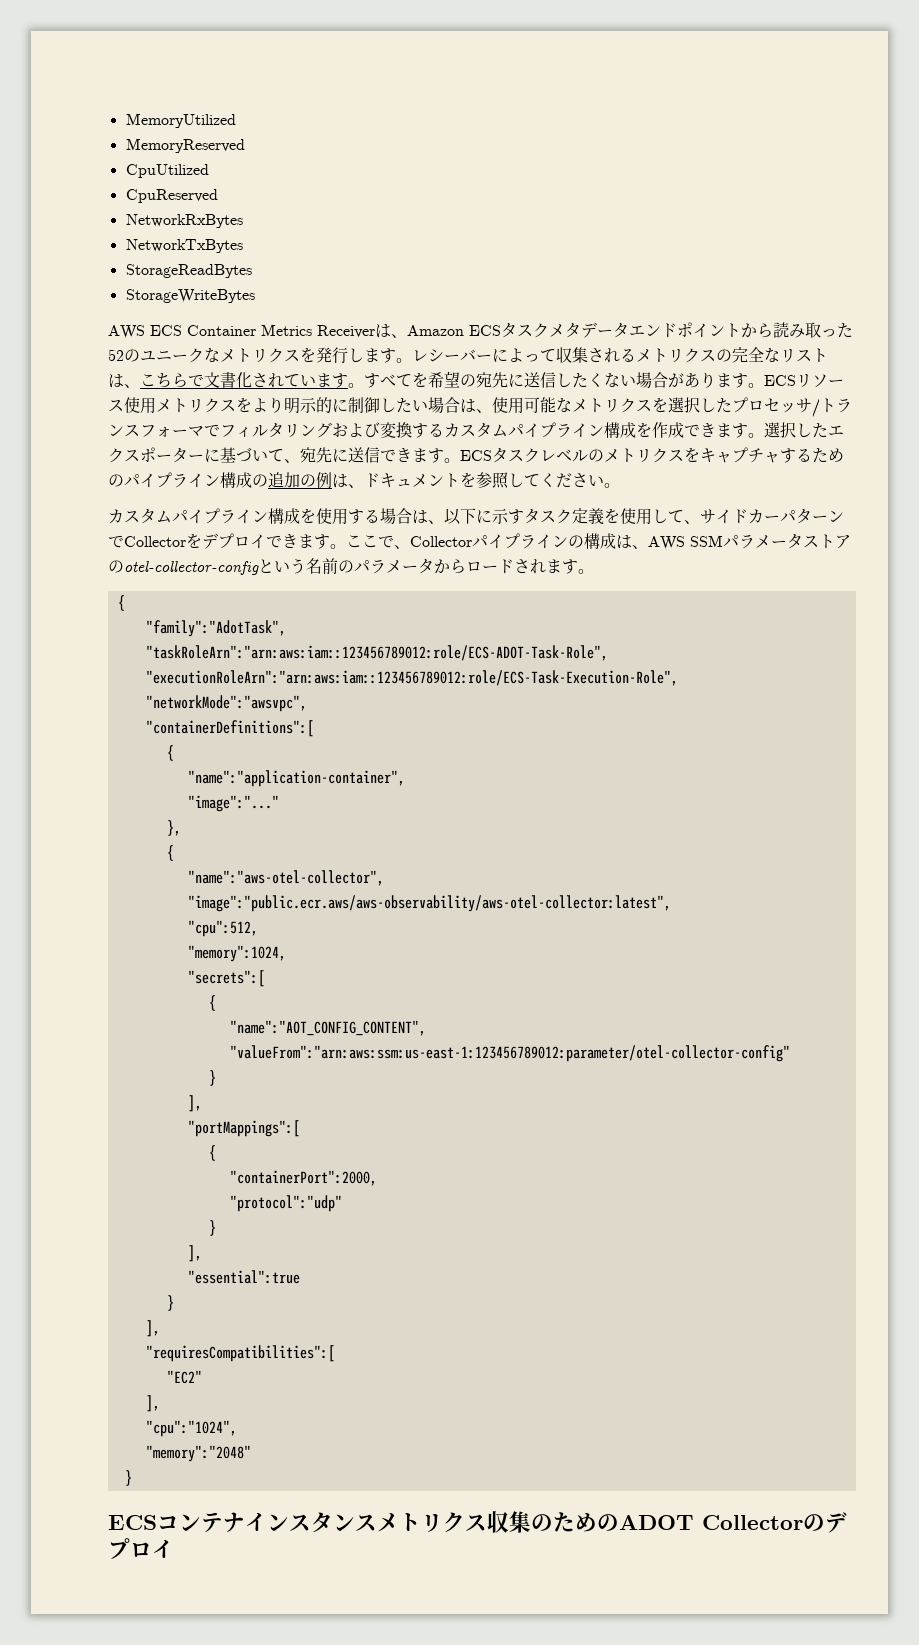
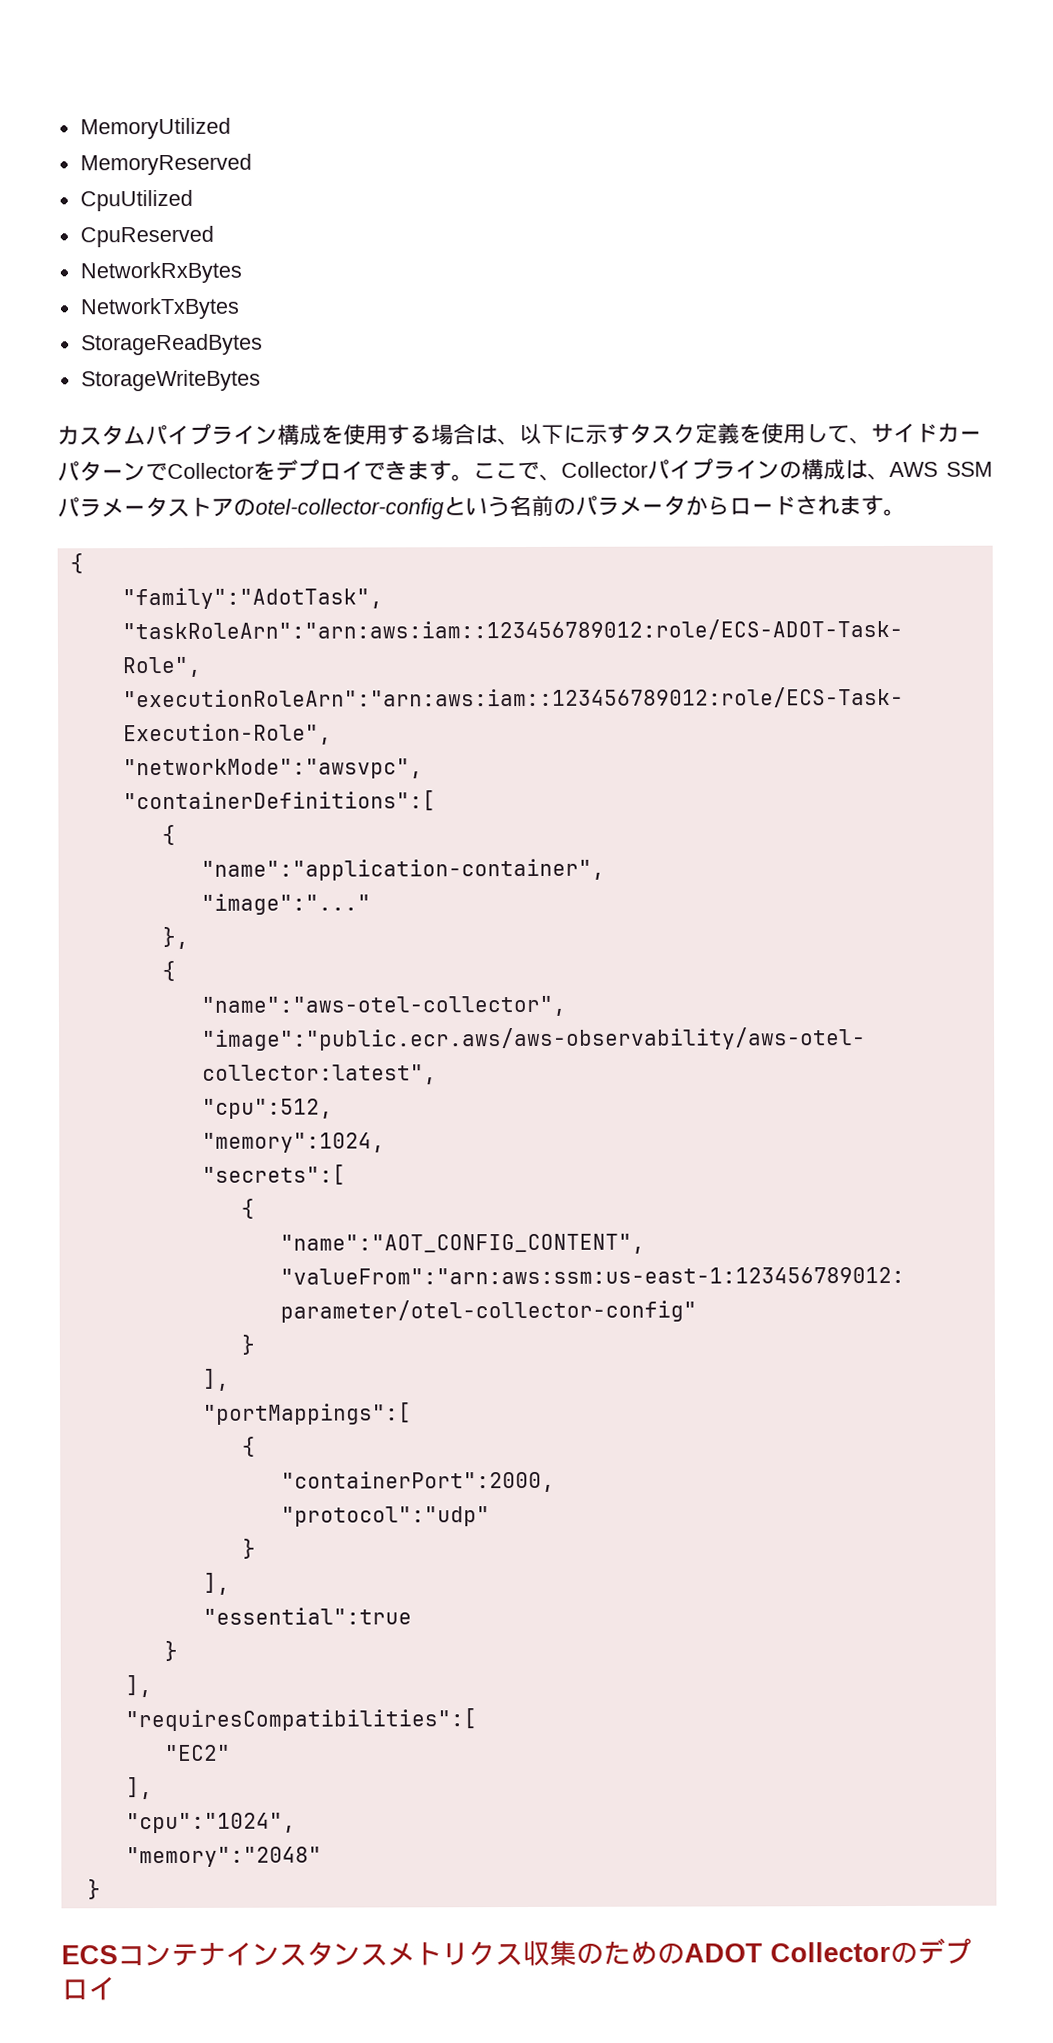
[108,322,853,339] [108,347,828,364] [108,371,844,388] [108,397,852,417] [108,422,844,438] [108,447,844,463] [108,472,620,489] // AWS ECS Container Metrics Receiverは、Amazon ECSタスクメタデータエンドポイントから読み取った52のユニークなメトリクスを発行します。レシーバーによって収集されるメトリクスの完全なリストは、こちらで文書化されています。すべてを希望の宛先に送信したくない場合があります。ECSリソース使用メトリクスをより明示的に制御したい場合は、使用可能なメトリクスを選択したプロセッサ/トランスフォーマでフィルタリングおよび変換するカスタムパイプライン構成を作成できます。選択したエクスポーターに基づいて、宛先に送信できます。ECSタスクレベルのメトリクスをキャプチャするためのパイプライン構成の追加の例は、ドキュメントを参照してください。 -> (261, 380) none

